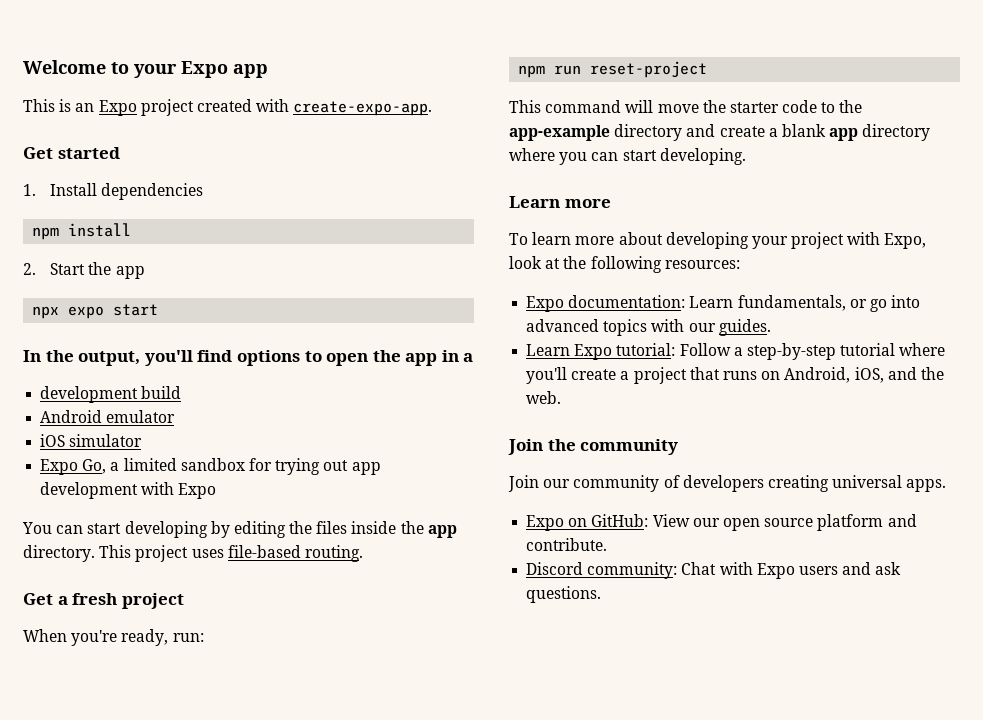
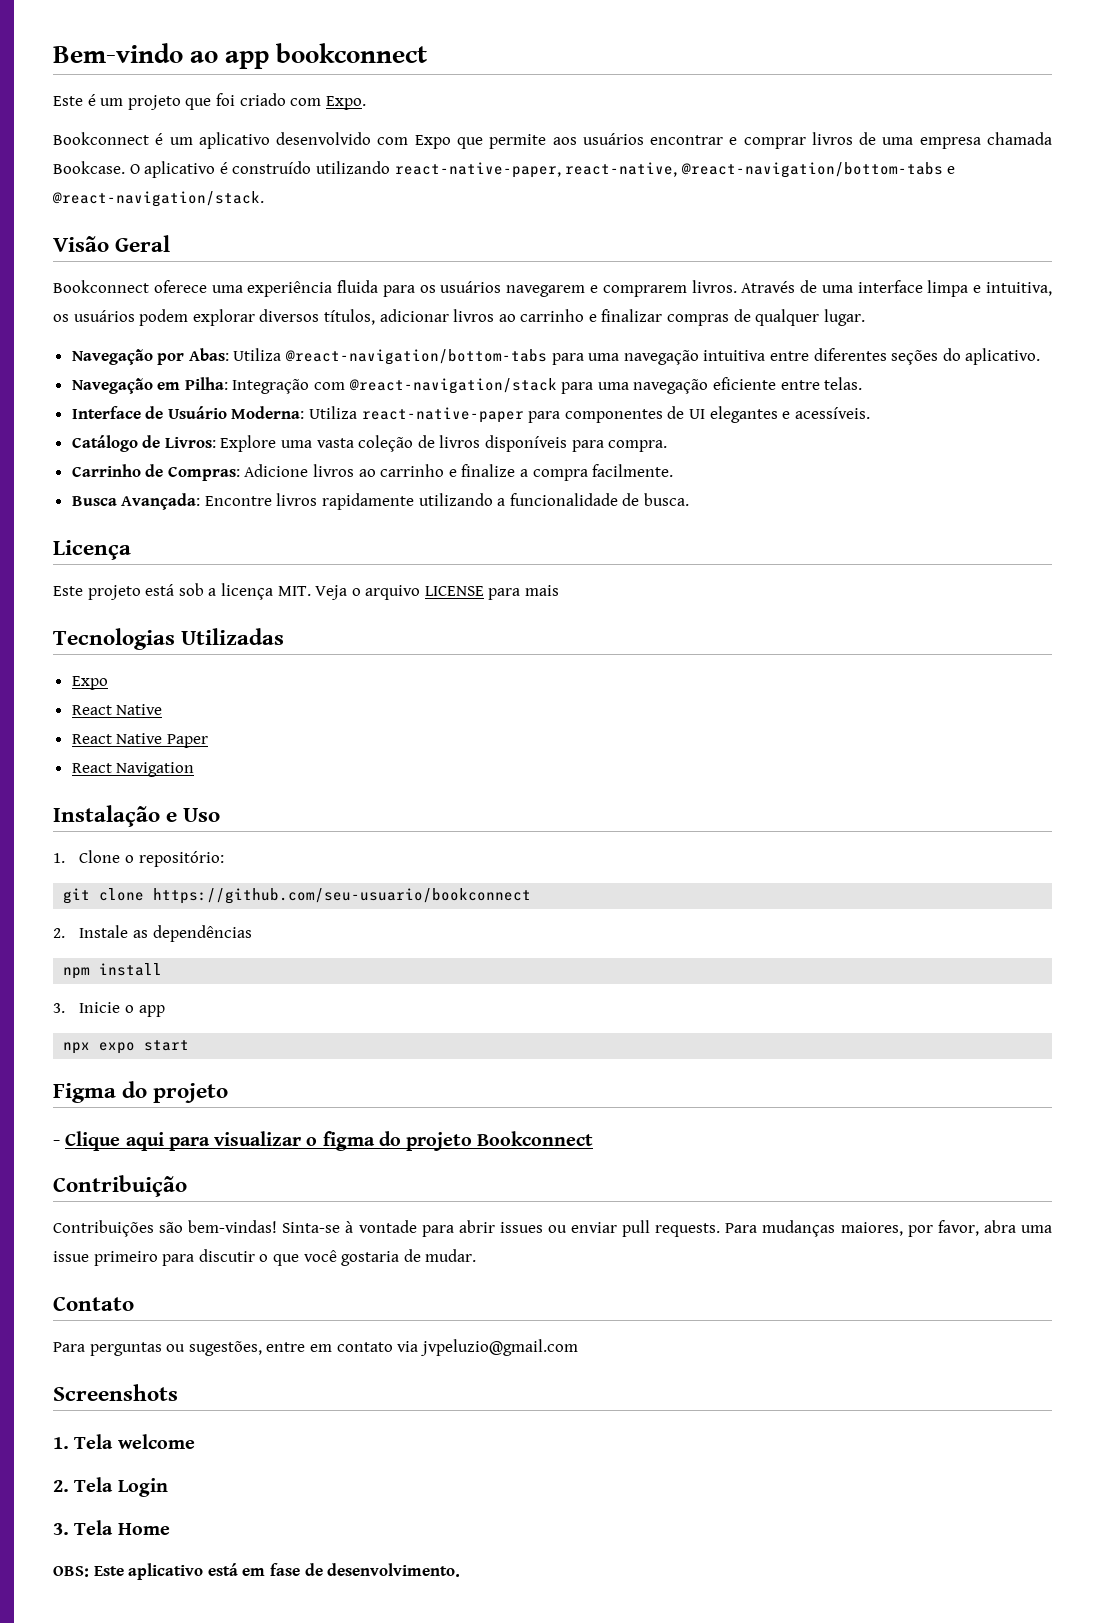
[23,60,268,78] [23,99,433,116] [23,147,120,159] [23,183,204,200] Welcome to your Expo app // This is an Expo project created with create-expo-app. // Get started // 1. Install dependencies -> [53,43,428,69] [53,93,366,110] [53,132,1053,149] [53,161,956,178] [52,191,264,207] [53,235,171,252] [53,280,1053,297] [53,309,865,326] [71,348,1041,365] [71,377,863,394] [71,406,870,423] [71,435,668,452] [71,464,674,481] [71,493,690,510] [53,540,131,560] [53,583,560,600] [53,628,285,650] [71,676,108,690] [71,704,163,715] [71,733,208,748] [71,762,195,777] [53,805,221,827] [53,850,224,867] [63,888,532,904] [53,925,252,942] Bem-vindo ao app bookconnect // Este é um projeto que foi criado com Expo. // Bookconnect é um aplicativo desenvolvido com Expo que permite aos usuários encontrar e comprar livros de uma empresa chamada Bookcase. O aplicativo é construído utilizando react-native-paper, react-native, @react-navigation/bottom-tabs e @react-navigation/stack. // Visão Geral // Bookconnect oferece uma experiência fluida para os usuários navegarem e comprarem livros. Através de uma interface limpa e intuitiva, os usuários podem explorar diversos títulos, adicionar livros ao carrinho e finalizar compras de qualquer lugar. // Navegação por Abas: Utiliza @react-navigation/bottom-tabs para uma navegação intuitiva entre diferentes seções do aplicativo. // Navegação em Pilha: Integração com @react-navigation/stack para uma navegação eficiente entre telas. // Interface de Usuário Moderna: Utiliza react-native-paper para componentes de UI elegantes e acessíveis. // Catálogo de Livros: Explore uma vasta coleção de livros disponíveis para compra. // Carrinho de Compras: Adicione livros ao carrinho e finalize a compra facilmente. // Busca Avançada: Encontre livros rapidamente utilizando a funcionalidade de busca. // Licença // Este projeto está sob a licença MIT. Veja o arquivo LICENSE para mais // Tecnologias Utilizadas // Expo // React Native // React Native Paper // React Navigation // Instalação e Uso // 1. Clone o repositório: // git clone https://github.com/seu-usuario/bookconnect // 2. Instale as dependências
[23,262,112,275] 2. Start the -> [53,1002,135,1013] 3. Inicie o
[23,350,474,366] [40,386,182,403] [40,410,176,423] [40,434,143,447] [40,458,381,475] [40,482,217,499] [22,521,457,538] [23,545,363,562] [23,593,184,609] [23,629,204,646] [518,61,708,78] [509,100,863,113] [509,124,931,141] [509,148,746,165] [509,196,611,208] [509,232,927,249] [509,256,740,273] [526,295,921,312] [526,319,771,336] [526,343,946,360] [526,367,944,384] [526,391,562,404] [508,439,679,455] [508,475,947,492] [526,514,917,531] [526,538,608,551] [526,562,902,579] [526,586,602,603] In the output, you'll find options to open the app in a // development build // Android emulator // iOS simulator // Expo Go, a limited sandbox for trying out app development with Expo // You can start developing by editing the files inside the app directory. This project uses file-based routing. // Get a fresh project // When you're ready, run: // npm run reset-project // This command will move the starter code to the app-example directory and create a blank app directory where you can start developing. // Learn more // To learn more about developing your project with Expo, look at the following resources: // Expo documentation: Learn fundamentals, or go into advanced topics with our guides. // Learn Expo tutorial: Follow a step-by-step tutorial where you'll create a project that runs on Android, iOS, and the web. // Join the community // Join our community of developers creating universal apps. // Expo on GitHub: View our open source platform and contribute. // Discord community: Chat with Expo users and ask questions. -> [53,1081,229,1103] [53,1131,594,1151] [53,1175,187,1197] [53,1220,1052,1237] [53,1249,477,1266] [53,1296,134,1311] [53,1339,578,1356] [53,1384,178,1401] [53,1434,195,1449] [53,1477,168,1497] [53,1520,170,1535] [53,1563,461,1580] Figma do projeto // - Clique aqui para visualizar o figma do projeto Bookconnect // Contribuição // Contribuições são bem-vindas! Sinta-se à vontade para abrir issues ou enviar pull requests. Para mudanças maiores, por favor, abra uma issue primeiro para discutir o que você gostaria de mudar. // Contato // Para perguntas ou sugestões, entre em contato via jvpeluzio@gmail.com // Screenshots // 1. Tela welcome // 2. Tela Login // 3. Tela Home // OBS: Este aplicativo está em fase de desenvolvimento.

